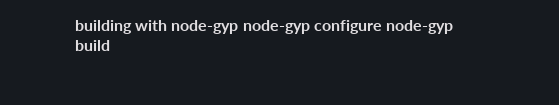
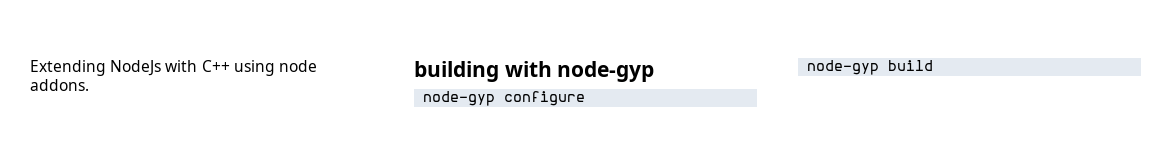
(75, 27) none -> [30,60,317,76] [30,79,89,91] Extending NodeJs with C++ using node addons. //
(239, 27) none -> (655, 71) //
(382, 27) none -> (586, 98) //

